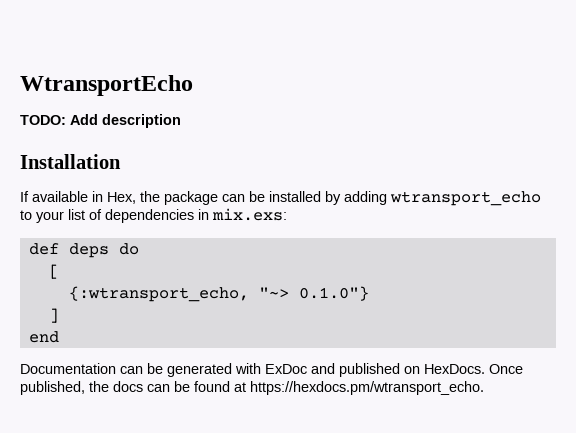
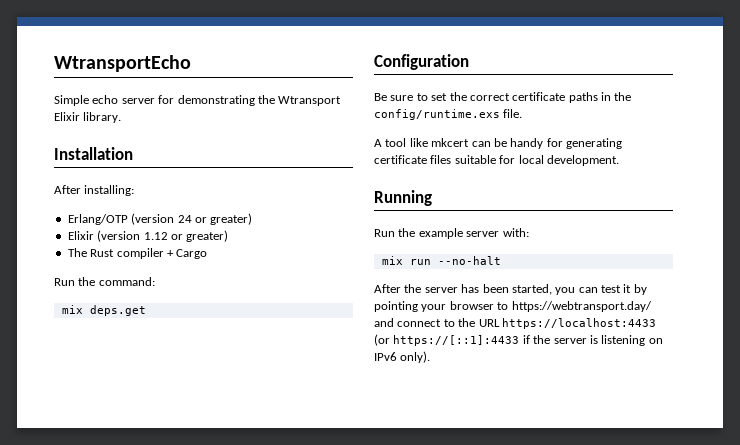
[20,114,181,128] [20,154,121,169] [20,191,541,206] [20,208,287,223] [28,243,139,258] [48,264,59,279] [68,286,369,302] [48,308,59,323] [28,331,59,343] [20,363,523,377] [20,381,484,395] TODO: Add description // Installation // If available in Hex, the package can be installed by adding wtransport_echo to your list of dependencies in mix.exs: // def deps do // [ // {:wtransport_echo, "~> 0.1.0"} // ] // end // Documentation can be generated with ExDoc and published on HexDocs. Once published, the docs can be found at https://hexdocs.pm/wtransport_echo. -> [54,95,342,106] [54,112,122,123] [54,147,133,160] [54,185,135,196] [67,213,253,225] [67,230,229,242] [67,248,208,259] [54,277,155,286] [61,305,146,316] [374,54,469,70] [374,92,632,103] [374,109,523,120] [374,138,622,149] [374,155,619,166] [374,190,432,206] [374,228,529,239] [381,256,501,265] [374,284,647,295] [374,301,652,312] [374,318,656,329] [374,334,663,346] [374,351,431,363] Simple echo server for demonstrating the Wtransport Elixir library. // Installation // After installing: // Erlang/OTP (version 24 or greater) // Elixir (version 1.12 or greater) // The Rust compiler + Cargo // Run the command: // mix deps.get // Configuration // Be sure to set the correct certificate paths in the config/runtime.exs file. // A tool like mkcert can be handy for generating certificate files suitable for local development. // Running // Run the example server with: // mix run --no-halt // After the server has been started, you can test it by pointing your browser to https://webtransport.day/ and connect to the URL https://localhost:4433 (or https://[::1]:4433 if the server is listening on IPv6 only).

